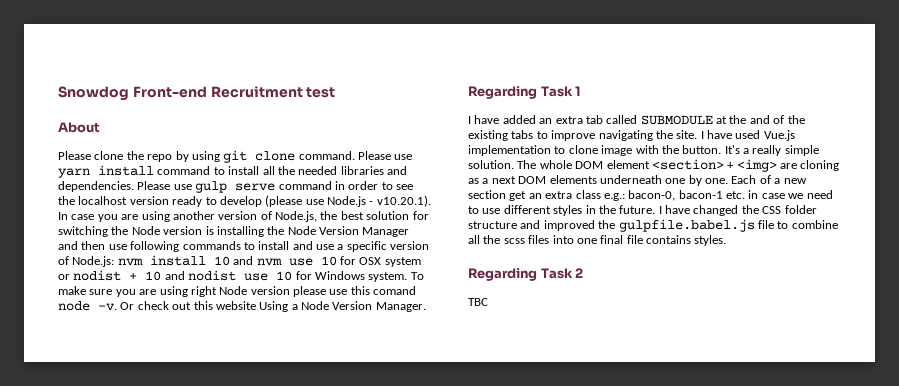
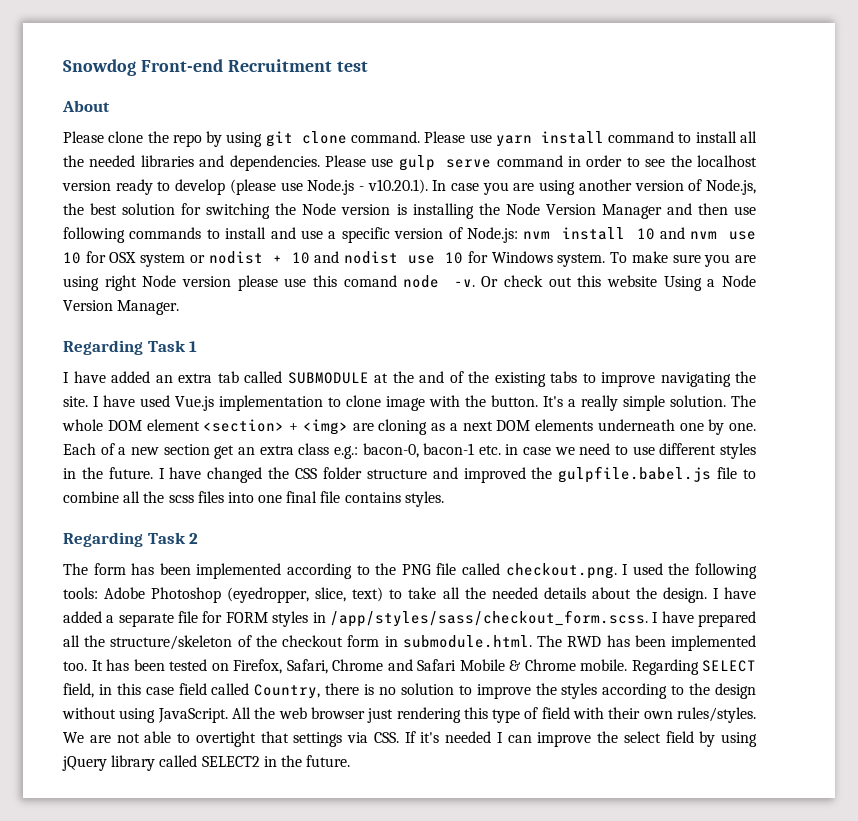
[468,298,488,306] TBC -> [63,563,758,579] [63,587,756,603] [63,610,757,627] [63,635,757,651] [63,659,756,675] [63,683,757,699] [62,707,756,723] [63,731,757,747] [62,755,351,771] The form has been implemented according to the PNG file called checkout.png. I used the following tools: Adobe Photoshop (eyedropper, slice, text) to take all the needed details about the design. I have added a separate file for FORM styles in /app/styles/sass/checkout_form.scss. I have prepared all the structure/skeleton of the checkout form in submodule.html. The RWD has been implemented too. It has been tested on Firefox, Safari, Chrome and Safari Mobile & Chrome mobile. Regarding SELECT field, in this case field called Country, there is no solution to improve the styles according to the design without using JavaScript. All the web browser just rendering this type of field with their own rules/styles. We are not able to overtight that settings via CSS. If it's needed I can improve the select field by using jQuery library called SELECT2 in the future.

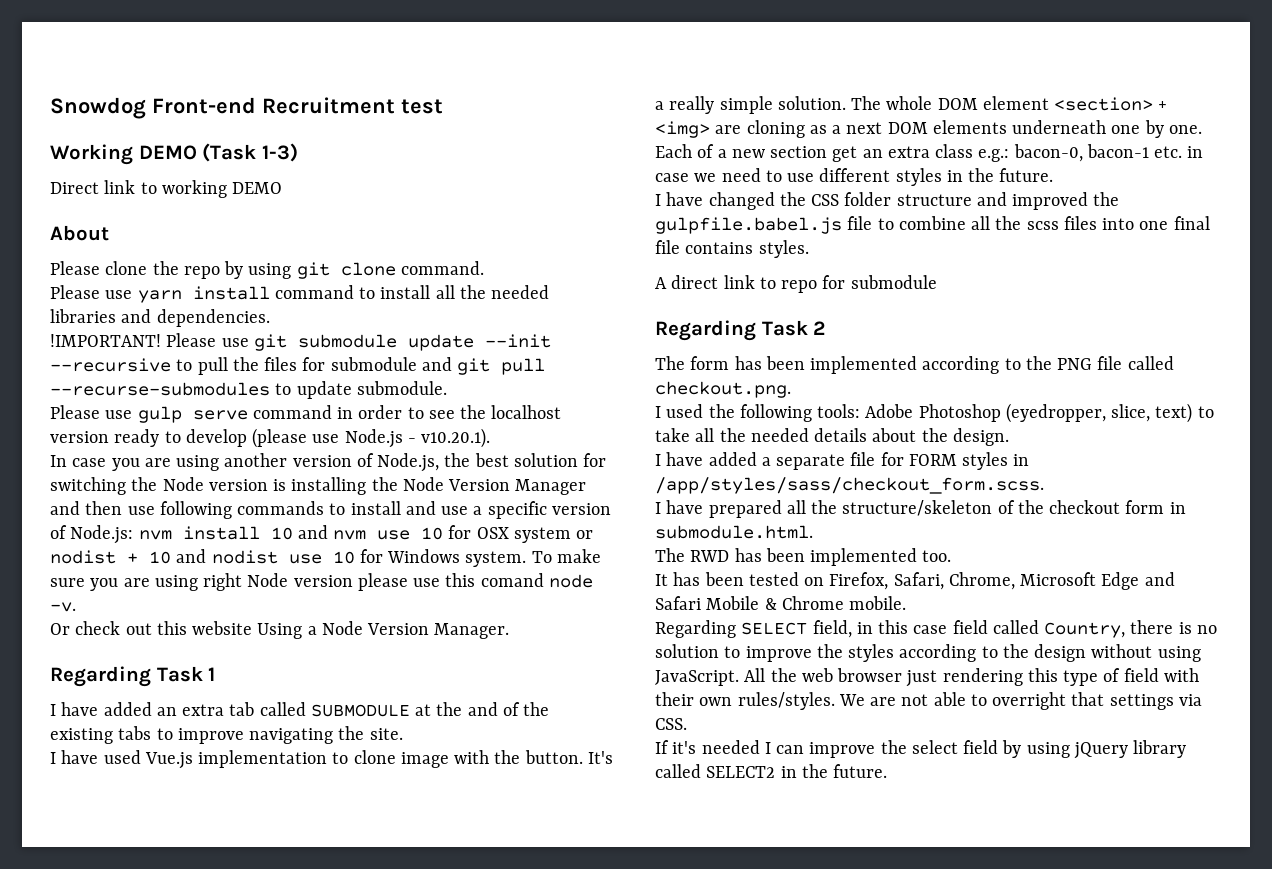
(368, 66) none -> [50,143,298,165] [50,180,283,198] // Working DEMO (Task 1-3) // Direct link to working DEMO
(420, 137) none -> (484, 268) //
(320, 163) none -> [50,333,551,351] [50,357,546,375] [50,381,447,399] // !IMPORTANT! Please use git submodule update --init --recursive to pull the files for submodule and git pull --recurse-submodules to update submodule. //
(428, 186) none -> (491, 438) //
(475, 283) none -> (76, 607) //
(88, 401) none -> (403, 734) //
(153, 473) none -> (1054, 175) //
(444, 499) none -> [655,275,937,293] // A direct link to repo for submodule
(617, 571) none -> (791, 389) //
(707, 595) none -> (1009, 437) //
(648, 618) none -> (1044, 485) //
(532, 641) none -> (813, 532) //
(87, 666) none -> (952, 556) //
[332,659,383,671] Chrome -> [948,572,1140,590] Chrome, Microsoft Edge
(627, 665) none -> (907, 603) //
[195,731,256,747] overtight -> [992,692,1067,710] overright
(399, 737) none -> (687, 724) //

